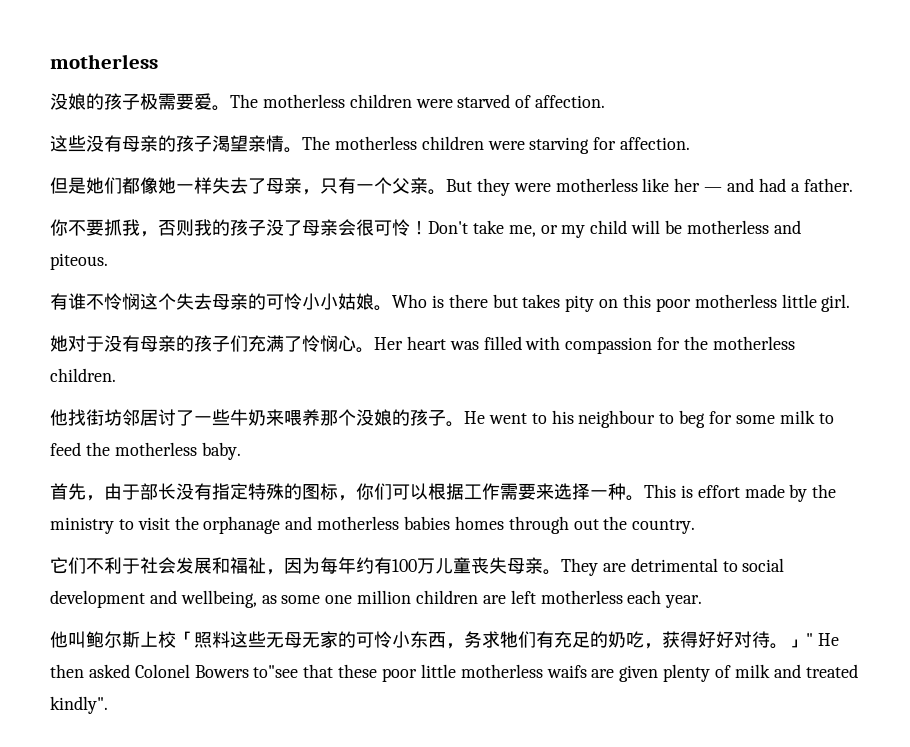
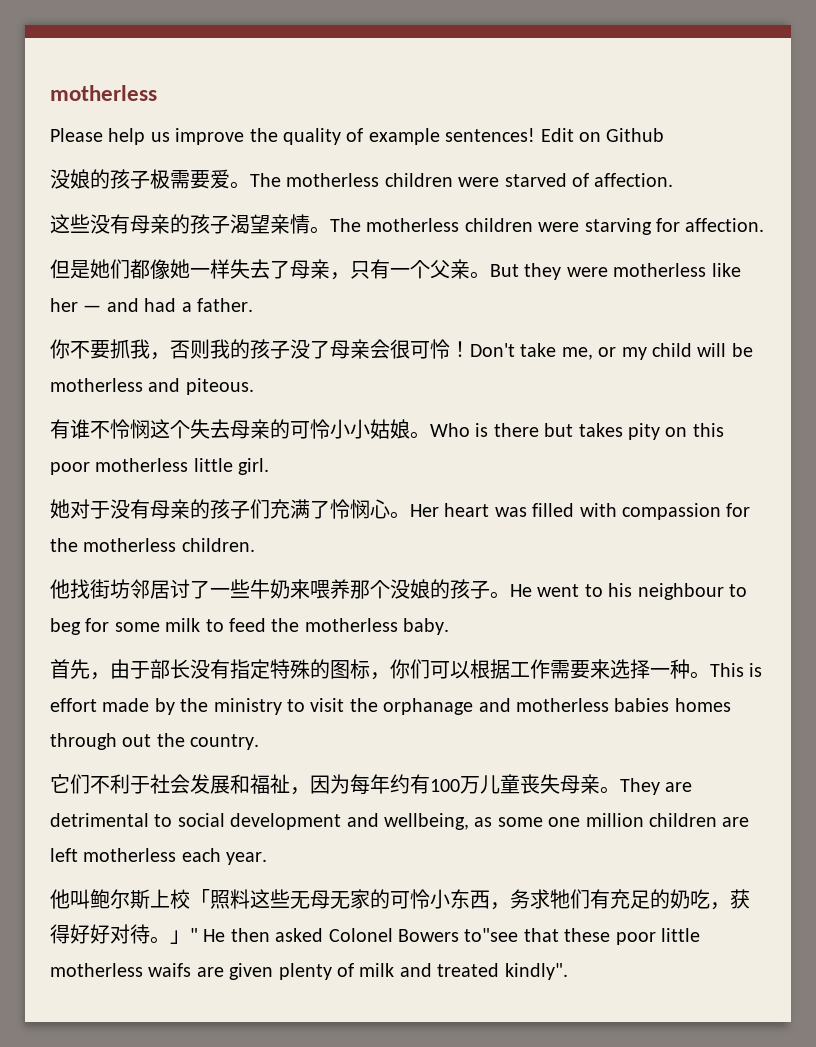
[50,54,158,69] motherless -> [50,85,157,101] [50,128,665,145] motherless // Please help us improve the quality of example sentences! Edit on Github

